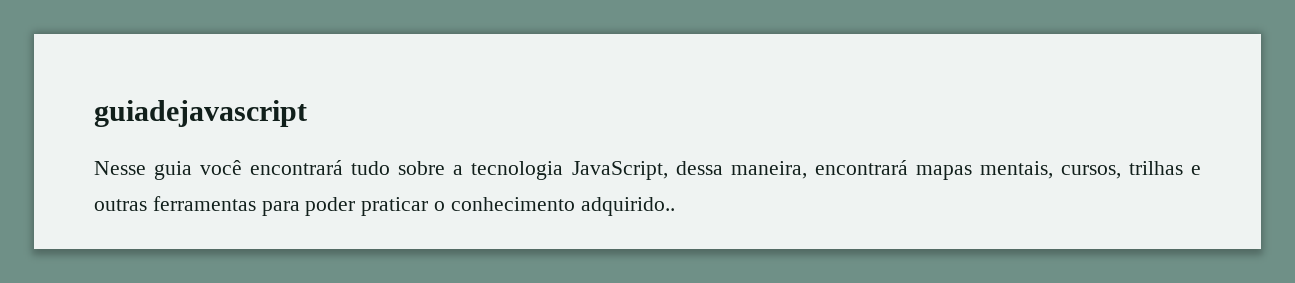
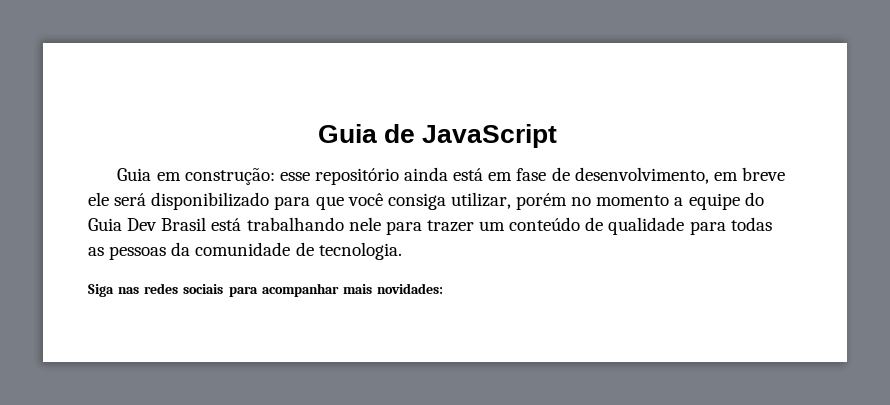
[94,100,307,127] [94,160,1201,180] [94,196,675,216] guiadejavascript // Nesse guia você encontrará tudo sobre a tecnologia JavaScript, dessa maneira, encontrará mapas mentais, cursos, trilhas e outras ferramentas para poder praticar o conhecimento adquirido.. -> [317,124,558,148] [117,167,785,185] [88,192,764,210] [88,217,772,235] [88,242,402,260] [88,283,443,297] Guia de JavaScript // Guia em construção: esse repositório ainda está em fase de desenvolvimento, em breve ele será disponibilizado para que você consiga utilizar, porém no momento a equipe do Guia Dev Brasil está trabalhando nele para trazer um conteúdo de qualidade para todas as pessoas da comunidade de tecnologia. // Siga nas redes sociais para acompanhar mais novidades:

